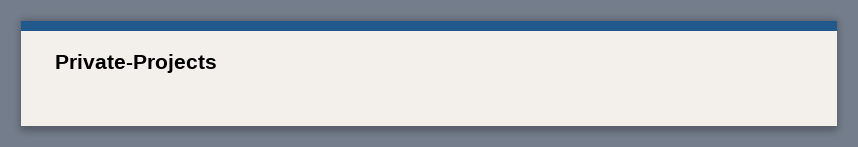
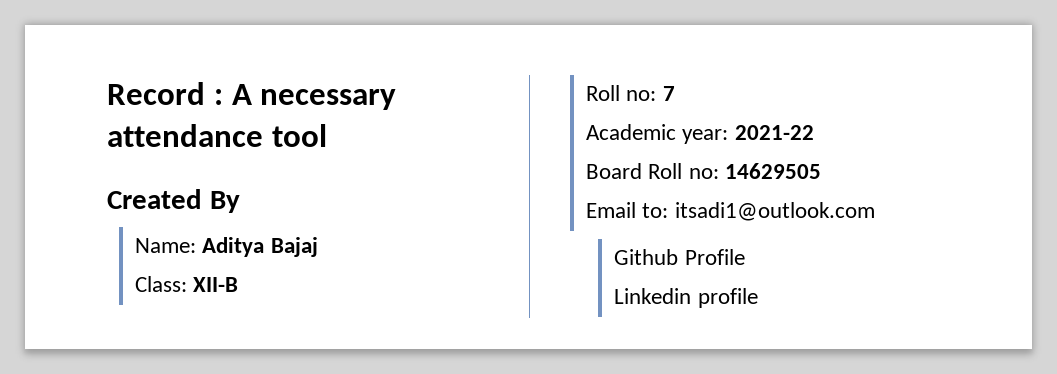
[55,54,217,73] Private-Projects -> [107,82,397,110] [107,124,327,147] [107,189,240,213] [135,237,318,257] [135,276,239,292] [586,85,675,101] [586,124,814,144] [586,163,821,179] [586,202,875,221] [614,249,745,265] [614,288,758,308] Record : A necessary attendance tool // Created By // Name: Aditya Bajaj // Class: XII-B // Roll no: 7 // Academic year: 2021-22 // Board Roll no: 14629505 // Email to: itsadi1@outlook.com // Github Profile // Linkedin profile

